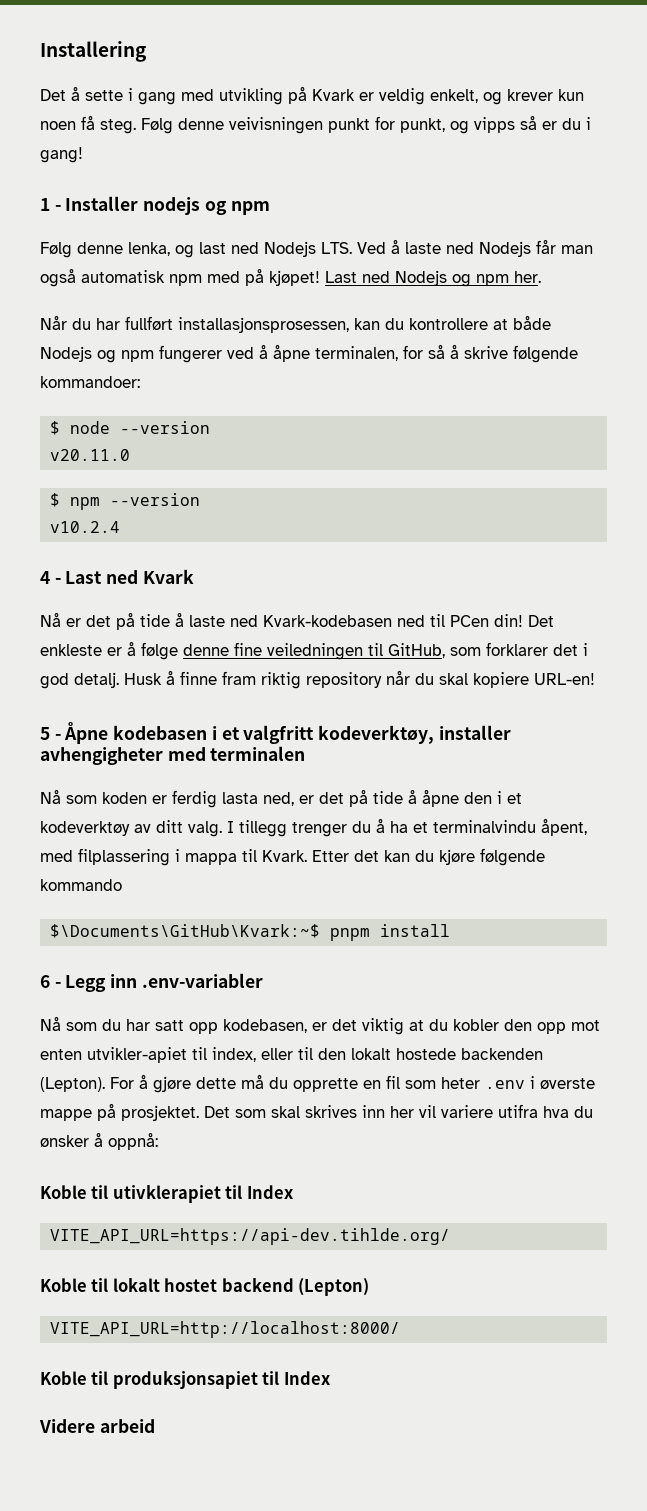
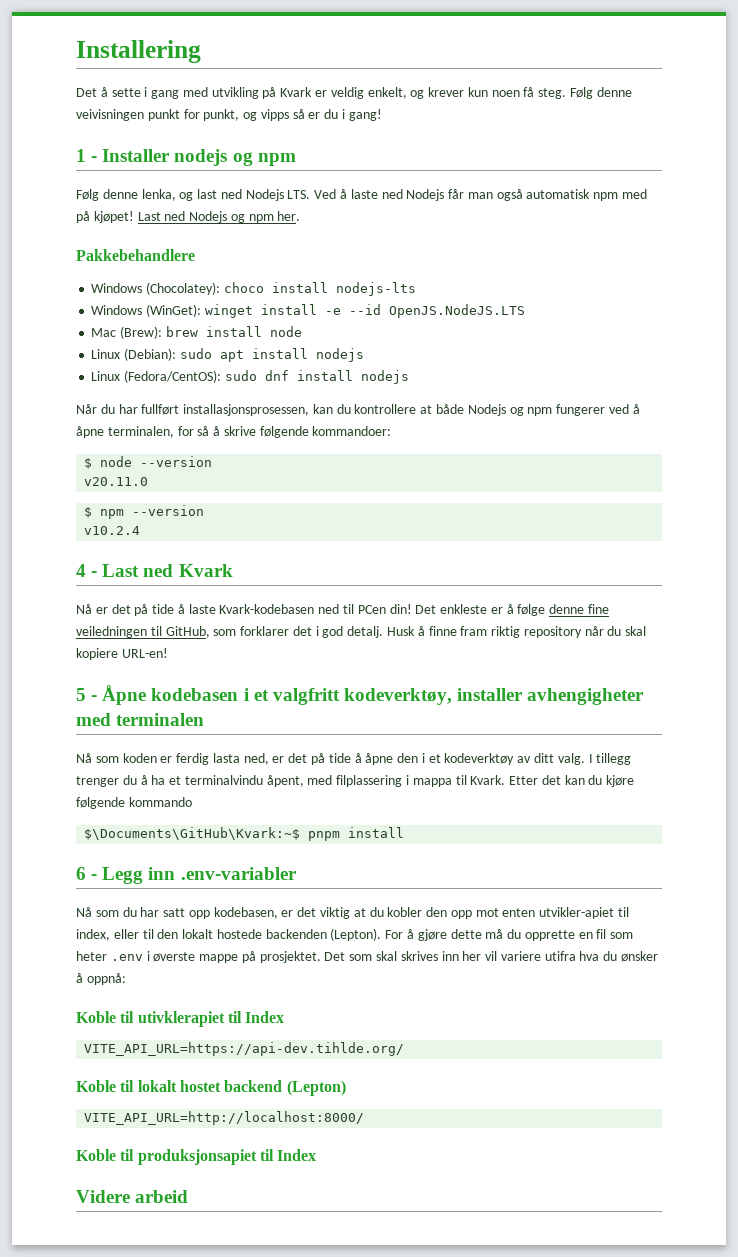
(541, 277) none -> [76,249,195,261] [91,282,416,296] [91,304,525,318] [91,326,302,339] [91,348,364,362] [91,370,409,384] // Pakkebehandlere // Windows (Chocolatey): choco install nodejs-lts // Windows (WinGet): winget install -e --id OpenJS.NodeJS.LTS // Mac (Brew): brew install node // Linux (Debian): sudo apt install nodejs // Linux (Fedora/CentOS): sudo dnf install nodejs
[230,615,258,627] ned -> (216, 609) none

